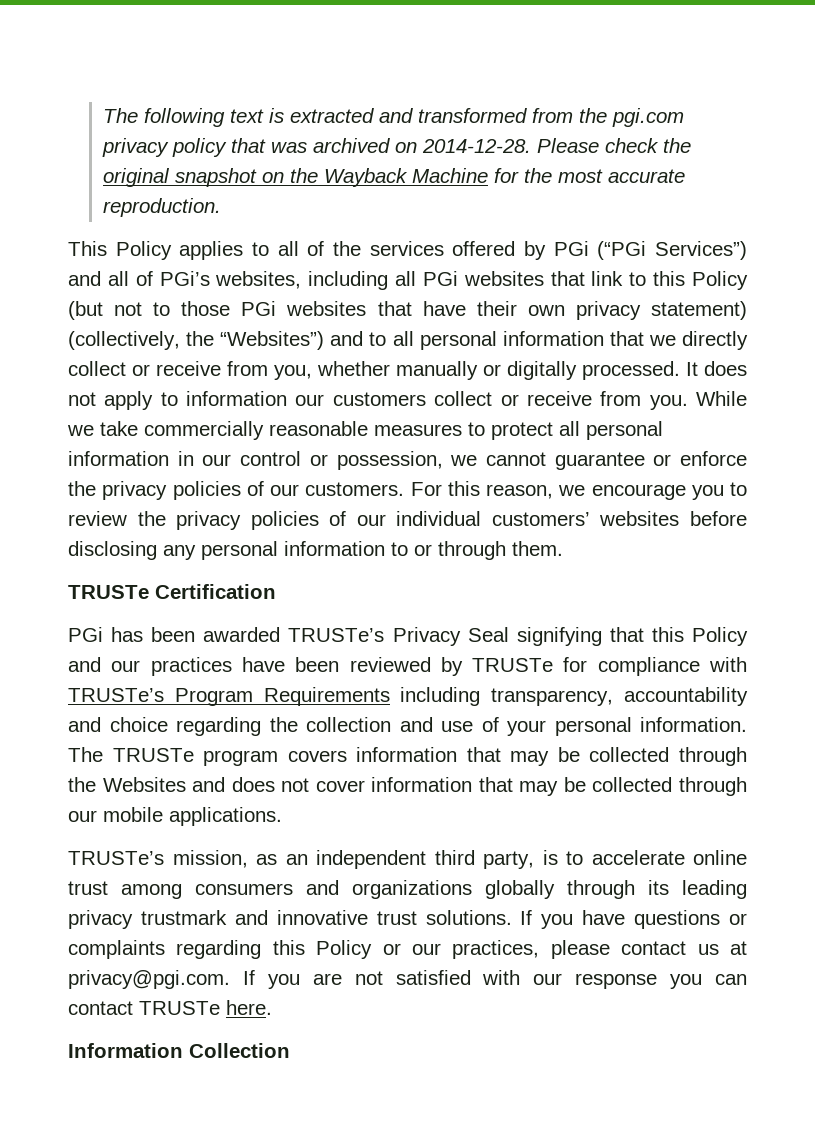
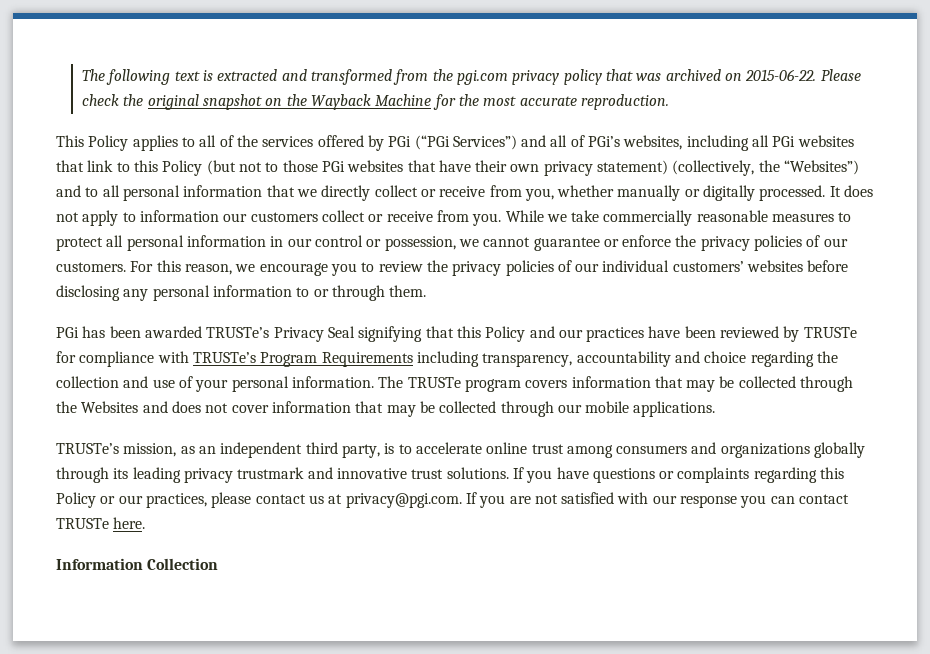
[422,139,532,153] 2014-12-28. -> [745,69,817,81] 2015-06-22.
[68,584,276,599] // TRUSTe Certification -> (427, 291) none

